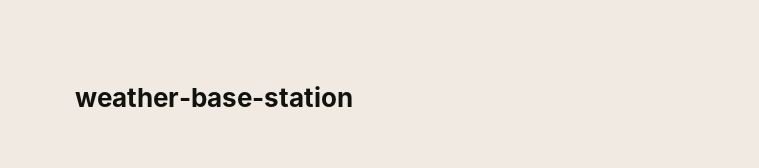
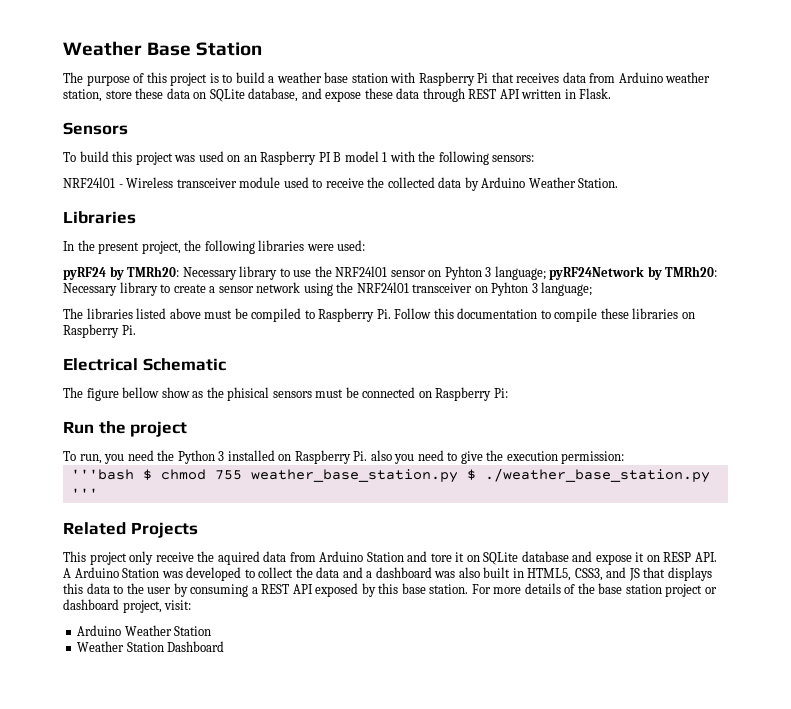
[75,86,353,107] weather-base-station -> [63,41,263,56] [63,72,711,86] [63,88,612,102] [63,122,128,135] [63,151,535,165] [63,177,619,191] [63,211,136,224] [63,240,366,254] [63,266,718,280] [63,282,593,296] [63,308,695,322] [63,324,136,338] [63,358,226,371] [63,387,508,401] [63,421,188,437] [63,450,625,464] [70,468,710,483] [70,488,98,498] [63,522,198,538] [63,551,717,565] [63,567,712,581] [63,583,717,597] [63,599,192,613] [77,625,212,636] [77,641,225,652] Weather Base Station // The purpose of this project is to build a weather base station with Raspberry Pi that receives data from Arduino weather station, store these data on SQLite database, and expose these data through REST API written in Flask. // Sensors // To build this project was used on an Raspberry PI B model 1 with the following sensors: // NRF24l01 - Wireless transceiver module used to receive the collected data by Arduino Weather Station. // Libraries // In the present project, the following libraries were used: // pyRF24 by TMRh20: Necessary library to use the NRF24l01 sensor on Pyhton 3 language; pyRF24Network by TMRh20: Necessary library to create a sensor network using the NRF24l01 transceiver on Pyhton 3 language; // The libraries listed above must be compiled to Raspberry Pi. Follow this documentation to compile these libraries on Raspberry Pi. // Electrical Schematic // The figure bellow show as the phisical sensors must be connected on Raspberry Pi: // Run the project // To run, you need the Python 3 installed on Raspberry Pi. also you need to give the execution permission: // '''bash $ chmod 755 weather_base_station.py $ ./weather_base_station.py ''' // Related Projects // This project only receive the aquired data from Arduino Station and tore it on SQLite database and expose it on RESP API. A Arduino Station was developed to collect the data and a dashboard was also built in HTML5, CSS3, and JS that displays this data to the user by consuming a REST API exposed by this base station. For more details of the base station project or dashboard project, visit: // Arduino Weather Station // Weather Station Dashboard

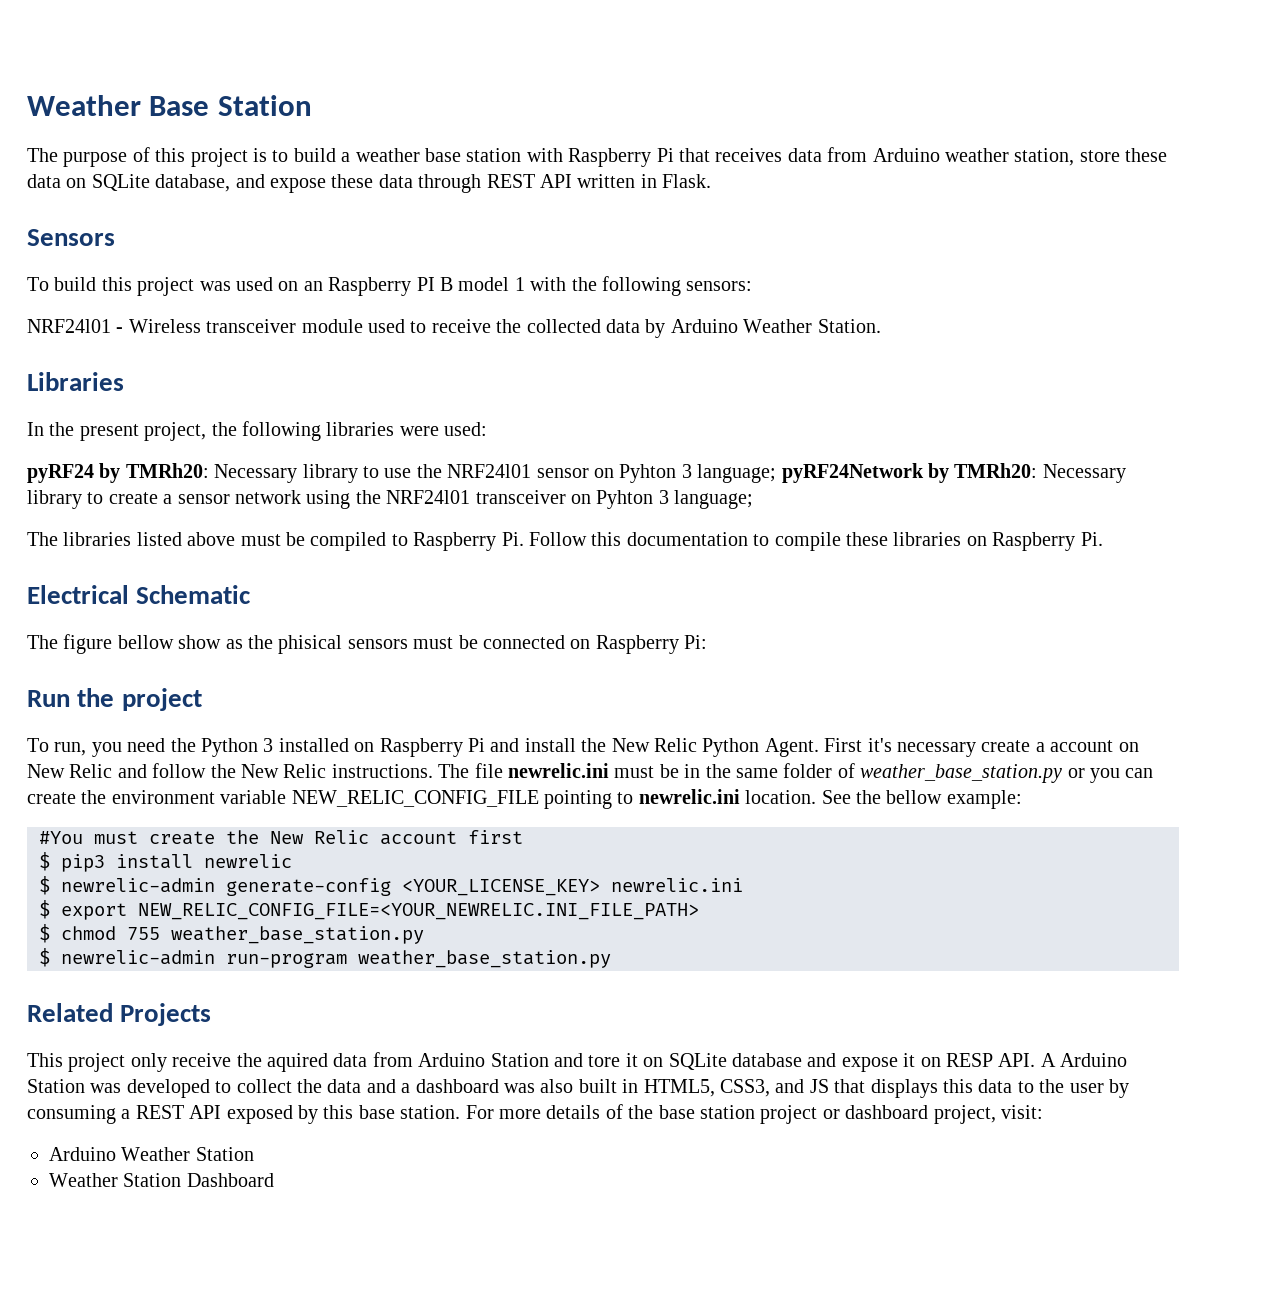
[353,450,625,464] [70,469,134,480] Pi. also you need to give the execution permission: // '''bash -> [467,738,1139,757] [27,763,1154,783] [27,789,1022,809] [39,830,523,845] [39,852,292,872] [39,876,743,896] [39,900,699,920] Pi and install the New Relic Python Agent. First it's necessary create a account on New Relic and follow the New Relic instructions. The file newrelic.ini must be in the same folder of weather_base_station.py or you can create the environment variable NEW_RELIC_CONFIG_FILE pointing to newrelic.ini location. See the bellow example: // #You must create the New Relic account first // $ pip3 install newrelic // $ newrelic-admin generate-config <YOUR_LICENSE_KEY> newrelic.ini // $ export NEW_RELIC_CONFIG_FILE=<YOUR_NEWRELIC.INI_FILE_PATH> //
[466,468,710,483] [70,488,98,498] $ ./weather_base_station.py ''' -> [39,948,611,968] // $ newrelic-admin run-program weather_base_station.py

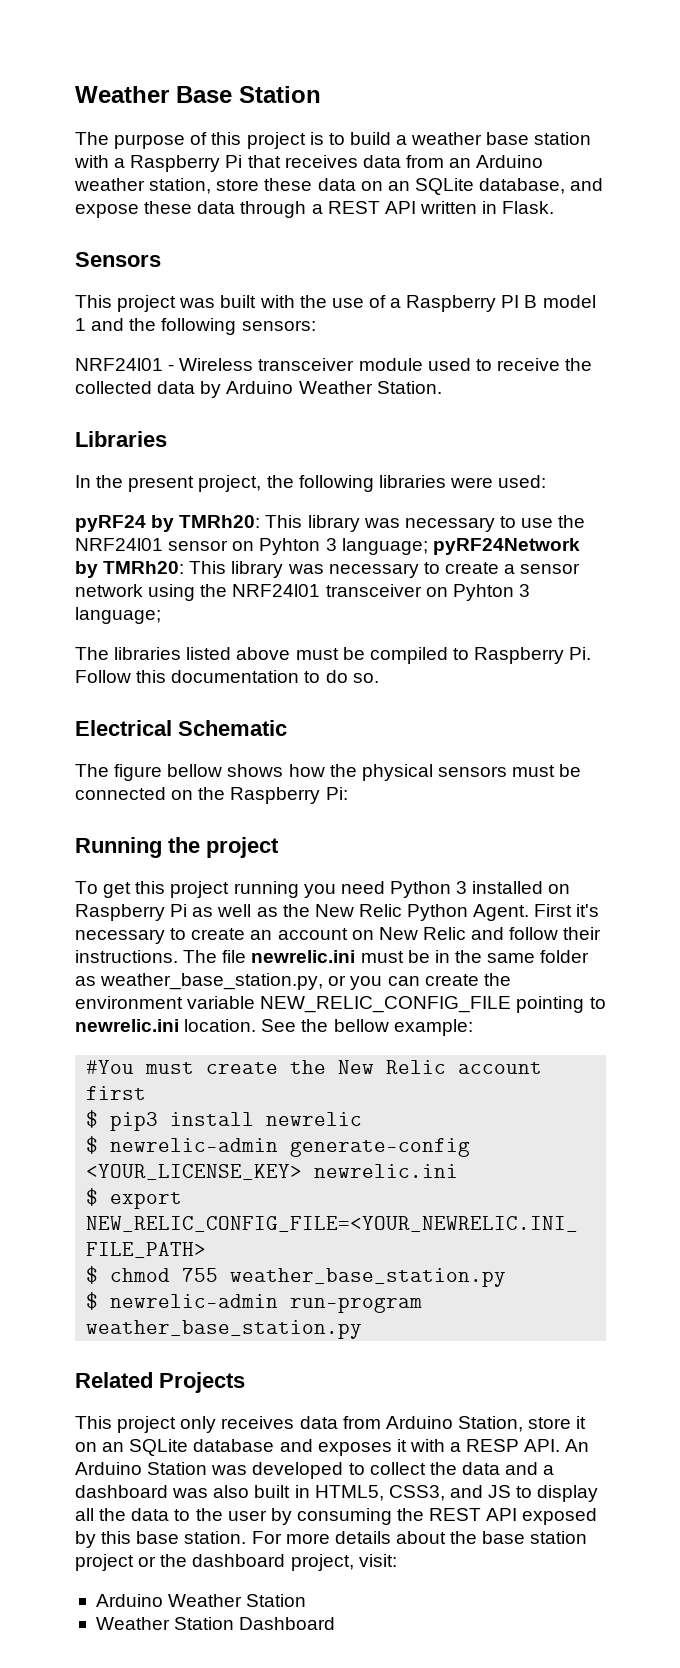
(563, 155) none -> [114,158,126,168] a
(868, 154) none -> [449,158,472,168] an
(87, 183) none -> [387,181,410,191] an
(482, 183) none -> [311,204,323,214] a
[27,277,323,296] To build this project was used on an -> [75,295,402,312] This project was built with the use of a
[530,277,567,291] with -> [91,318,125,331] and
[214,464,358,483] Necessary library -> [265,515,495,532] This library was necessary
[1042,464,1126,483] [27,490,82,509] Necessary library -> [189,561,419,578] This library was necessary
[774,532,1103,551] compile these libraries on Raspberry Pi. -> [325,670,379,683] do so.
[178,635,343,654] show as the phisical -> [227,764,433,781] shows how the physical
(591, 644) none -> [198,787,226,800] the
[27,690,70,707] Run -> [75,837,162,858] Running
[54,742,87,756] run, -> [103,881,299,898] get this project running
[170,738,196,752] the -> (385, 887) none
[490,738,576,752] and install -> [192,904,278,917] as well as
[981,740,1045,752] create a -> [170,928,273,940] to create an
[210,764,327,778] the New Relic -> [563,927,602,940] their
[837,763,1063,783] of weather_base_station.py -> [75,973,324,990] as weather_base_station.py,
[172,1052,664,1072] receive the aquired data from Arduino Station and tore it on -> [221,1416,587,1432] [75,1442,125,1452] receives data from Arduino Station, store it on an
[841,1053,941,1072] expose it on -> [317,1439,462,1456] exposes it with a
[1040,1053,1056,1067] A -> [565,1439,590,1452] An
[834,1079,973,1098] that displays this -> [516,1485,599,1502] [75,1508,127,1521] to display all the
[121,1109,131,1119] a -> [397,1508,425,1521] the
[605,1104,623,1119] of -> [395,1531,446,1544] about
(840, 1114) none -> [160,1554,188,1567] the

